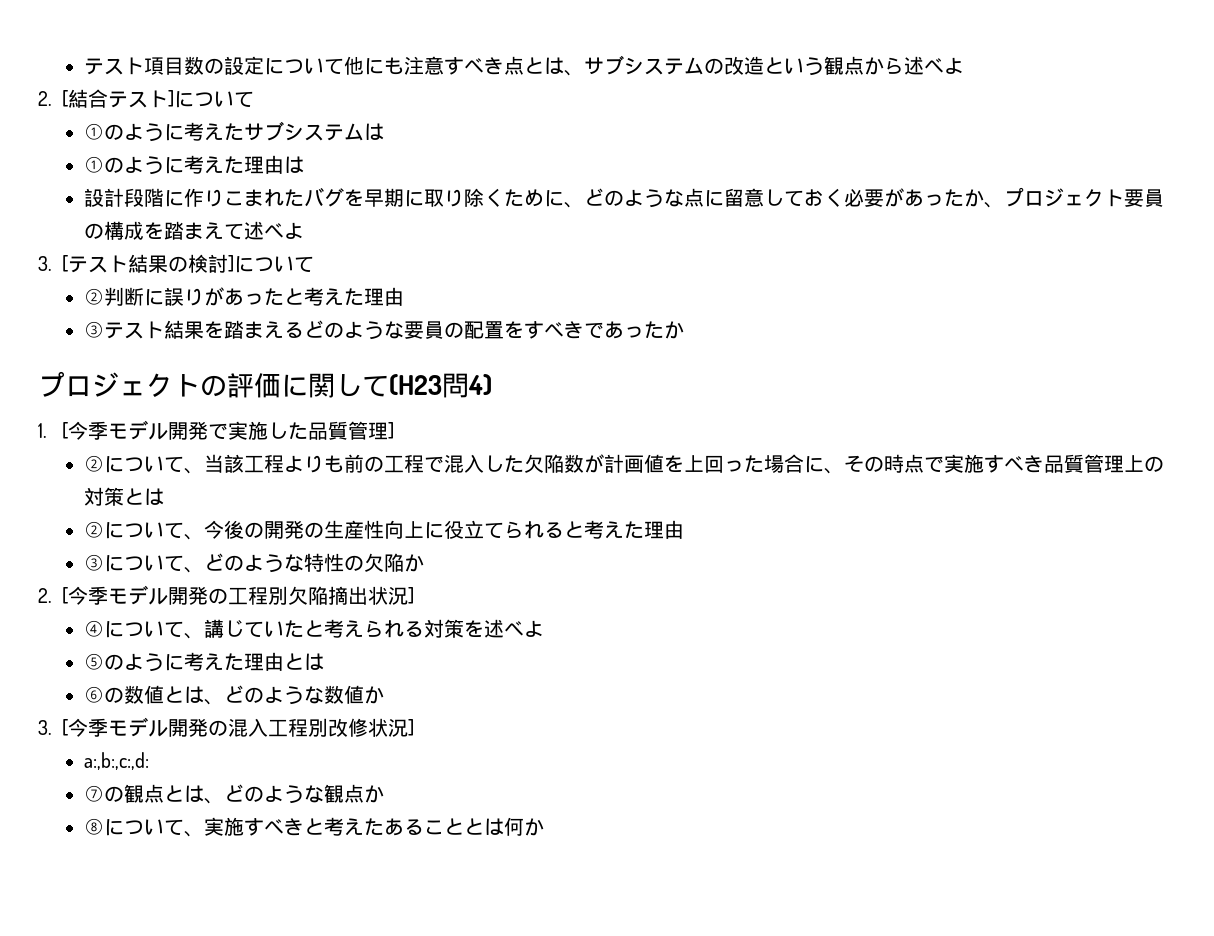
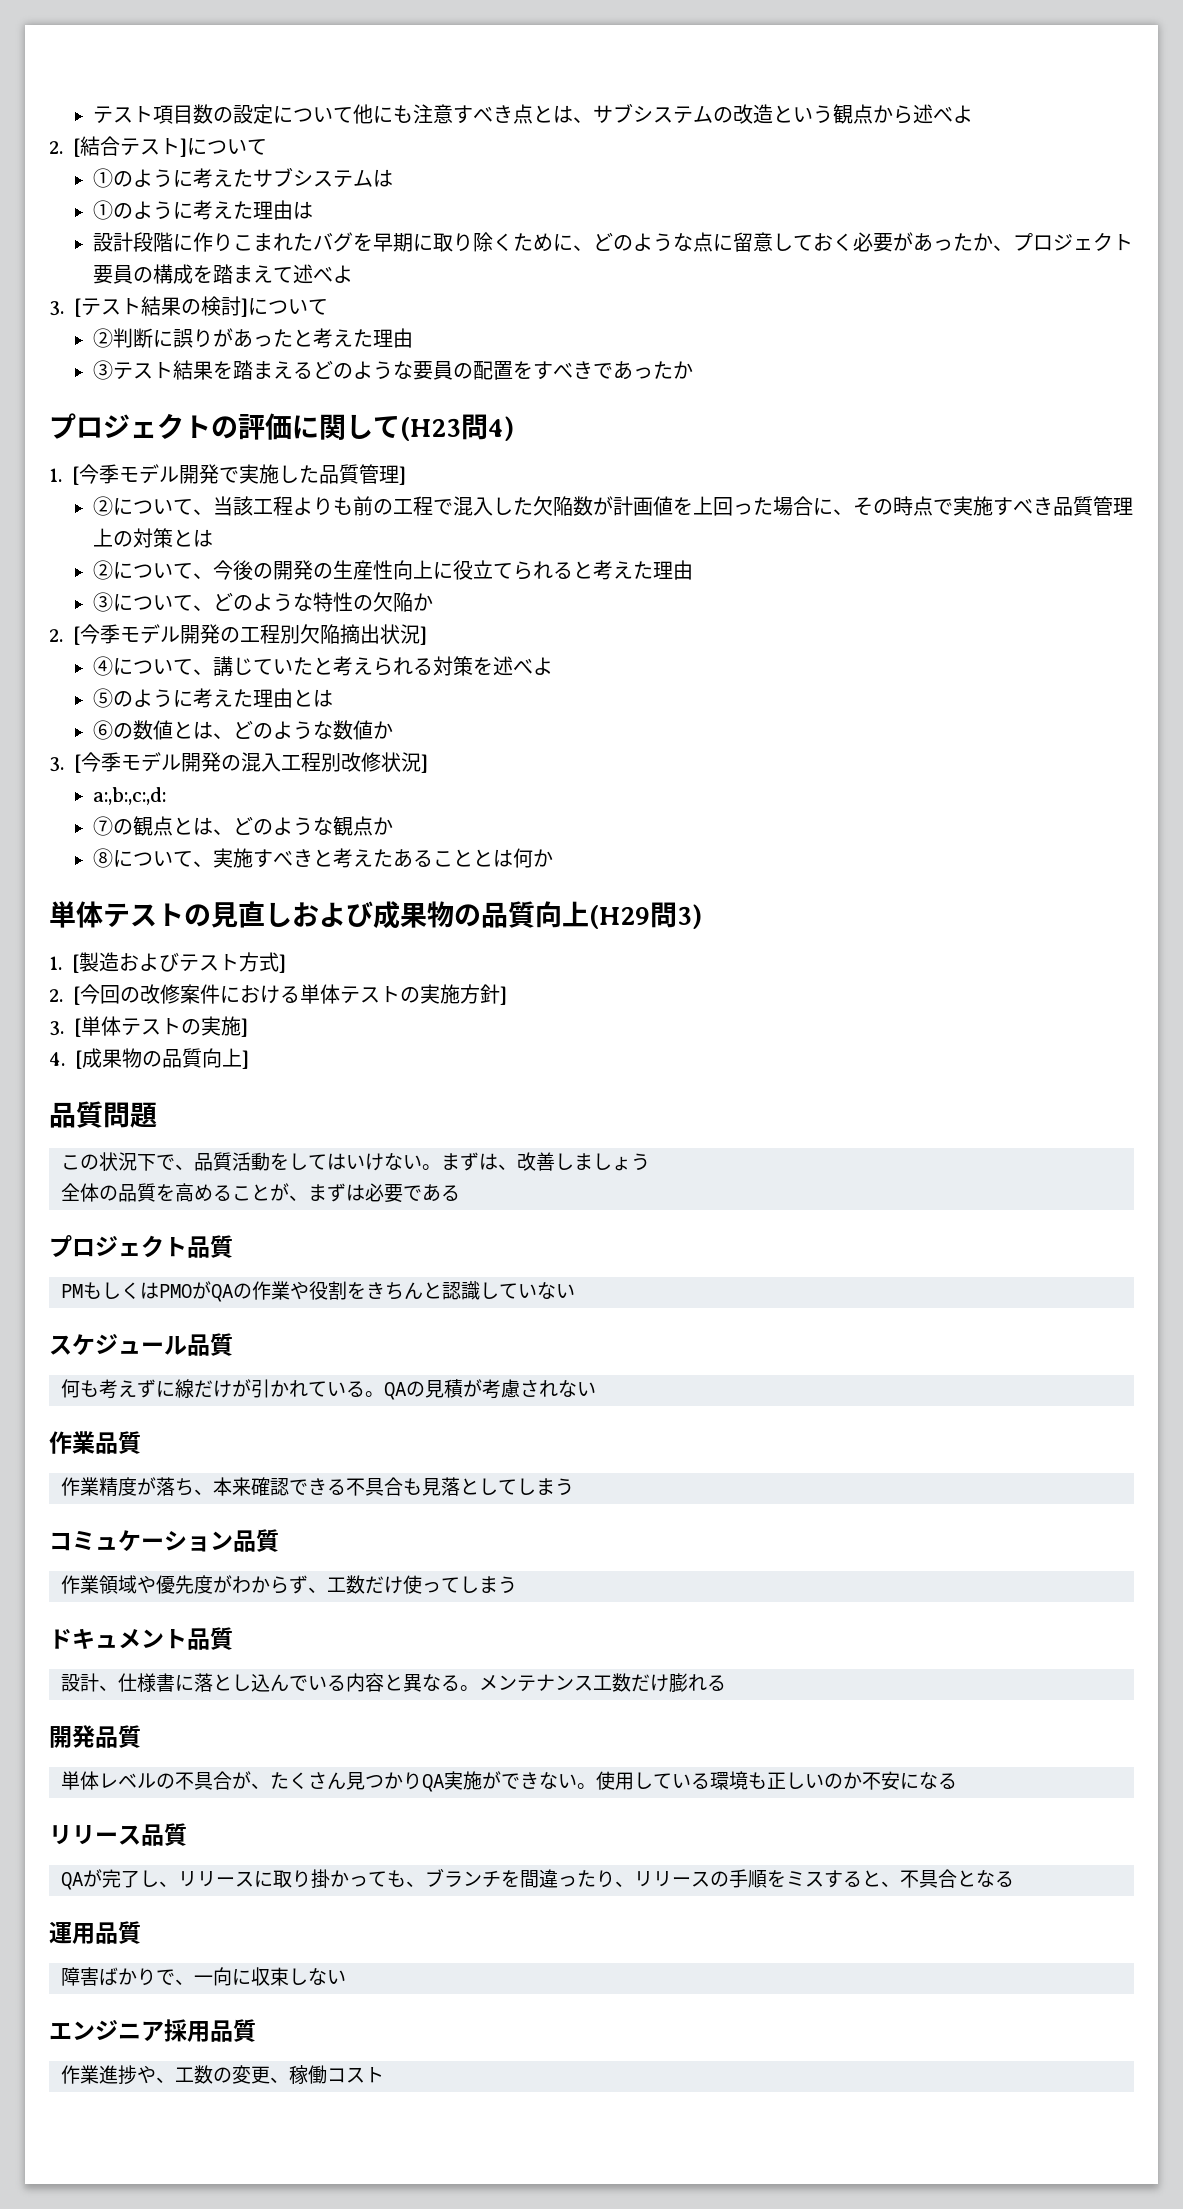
(544, 827) none -> [49,901,702,929] [49,952,286,973] [49,984,507,1005] [49,1016,248,1037] [49,1048,249,1069] [49,1101,157,1128] [61,1152,650,1171] [61,1183,460,1203] [49,1235,233,1258] [61,1281,575,1302] [49,1333,233,1356] [61,1379,596,1400] [49,1431,141,1454] [61,1477,574,1496] [49,1529,279,1552] [61,1575,517,1594] [49,1627,233,1650] [61,1673,726,1693] [49,1725,141,1748] [61,1771,957,1792] [49,1823,187,1846] [61,1868,1014,1890] [49,1921,141,1944] [61,1967,346,1986] [49,2019,256,2042] [61,2065,384,2085] // 単体テストの見直しおよび成果物の品質向上(H29問3) // 1. [製造およびテスト方式] // 2. [今回の改修案件における単体テストの実施方針] // 3. [単体テストの実施] // 4. [成果物の品質向上] // 品質問題 // この状況下で、品質活動をしてはいけない。まずは、改善しましょう // 全体の品質を高めることが、まずは必要である // プロジェクト品質 // PMもしくはPMOがQAの作業や役割をきちんと認識していない // スケジュール品質 // 何も考えずに線だけが引かれている。QAの見積が考慮されない // 作業品質 // 作業精度が落ち、本来確認できる不具合も見落としてしまう // コミュケーション品質 // 作業領域や優先度がわからず、工数だけ使ってしまう // ドキュメント品質 // 設計、仕様書に落とし込んでいる内容と異なる。メンテナンス工数だけ膨れる // 開発品質 // 単体レベルの不具合が、たくさん見つかりQA実施ができない。使用している環境も正しいのか不安になる // リリース品質 // QAが完了し、リリースに取り掛かっても、ブランチを間違ったり、リリースの手順をミスすると、不具合となる // 運用品質 // 障害ばかりで、一向に収束しない // エンジニア採用品質 // 作業進捗や、工数の変更、稼働コスト

